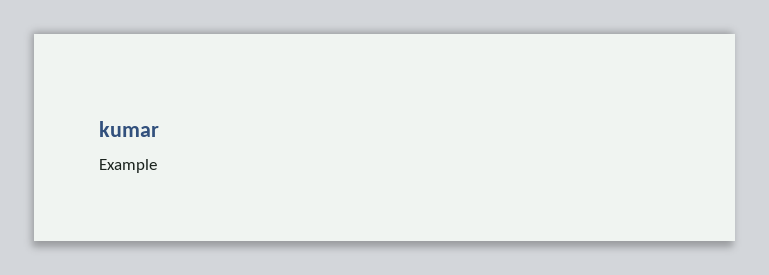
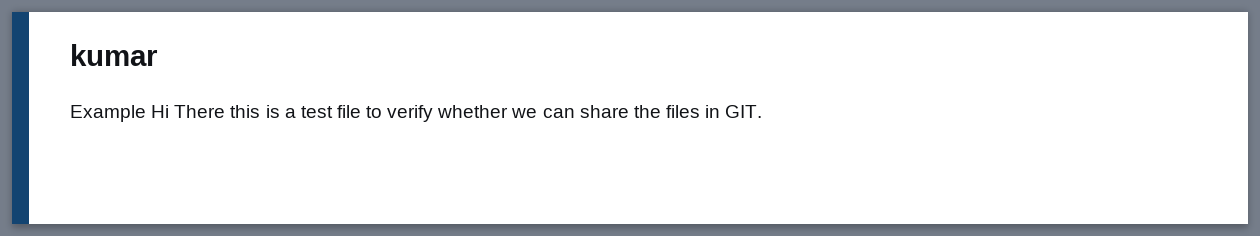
(157, 166) none -> [151,105,763,122] Hi There this is a test file to verify whether we can share the files in GIT.

